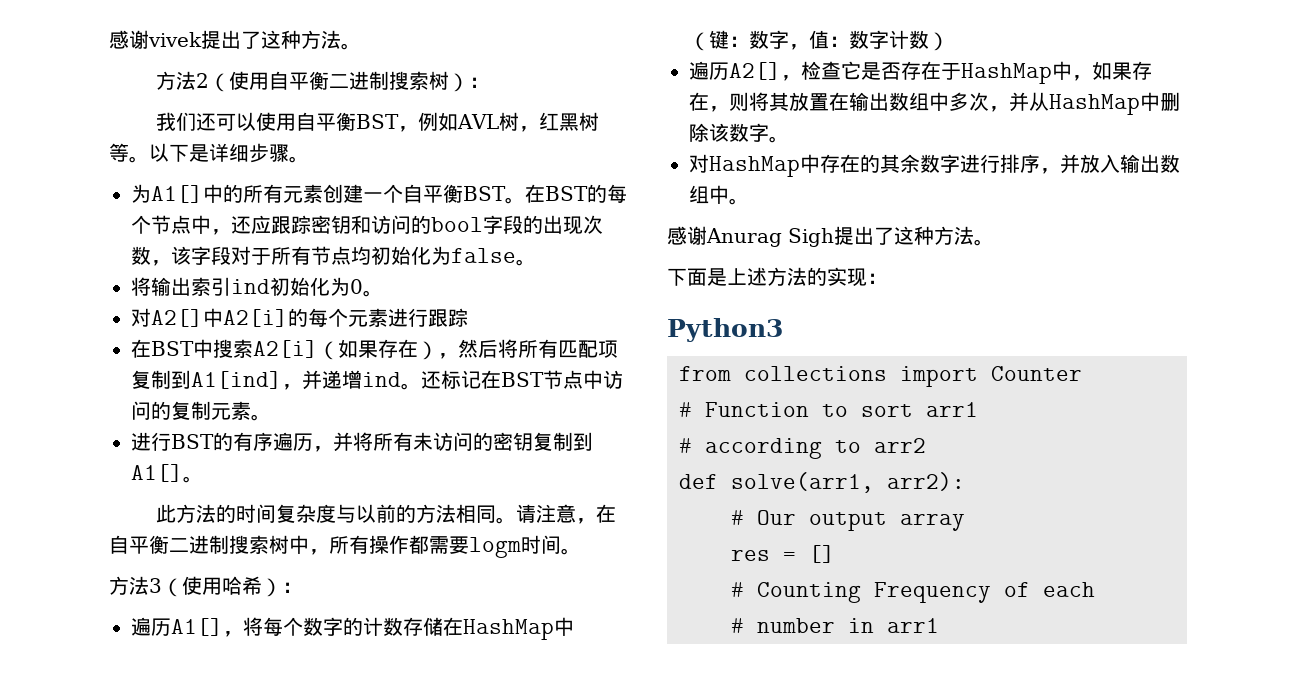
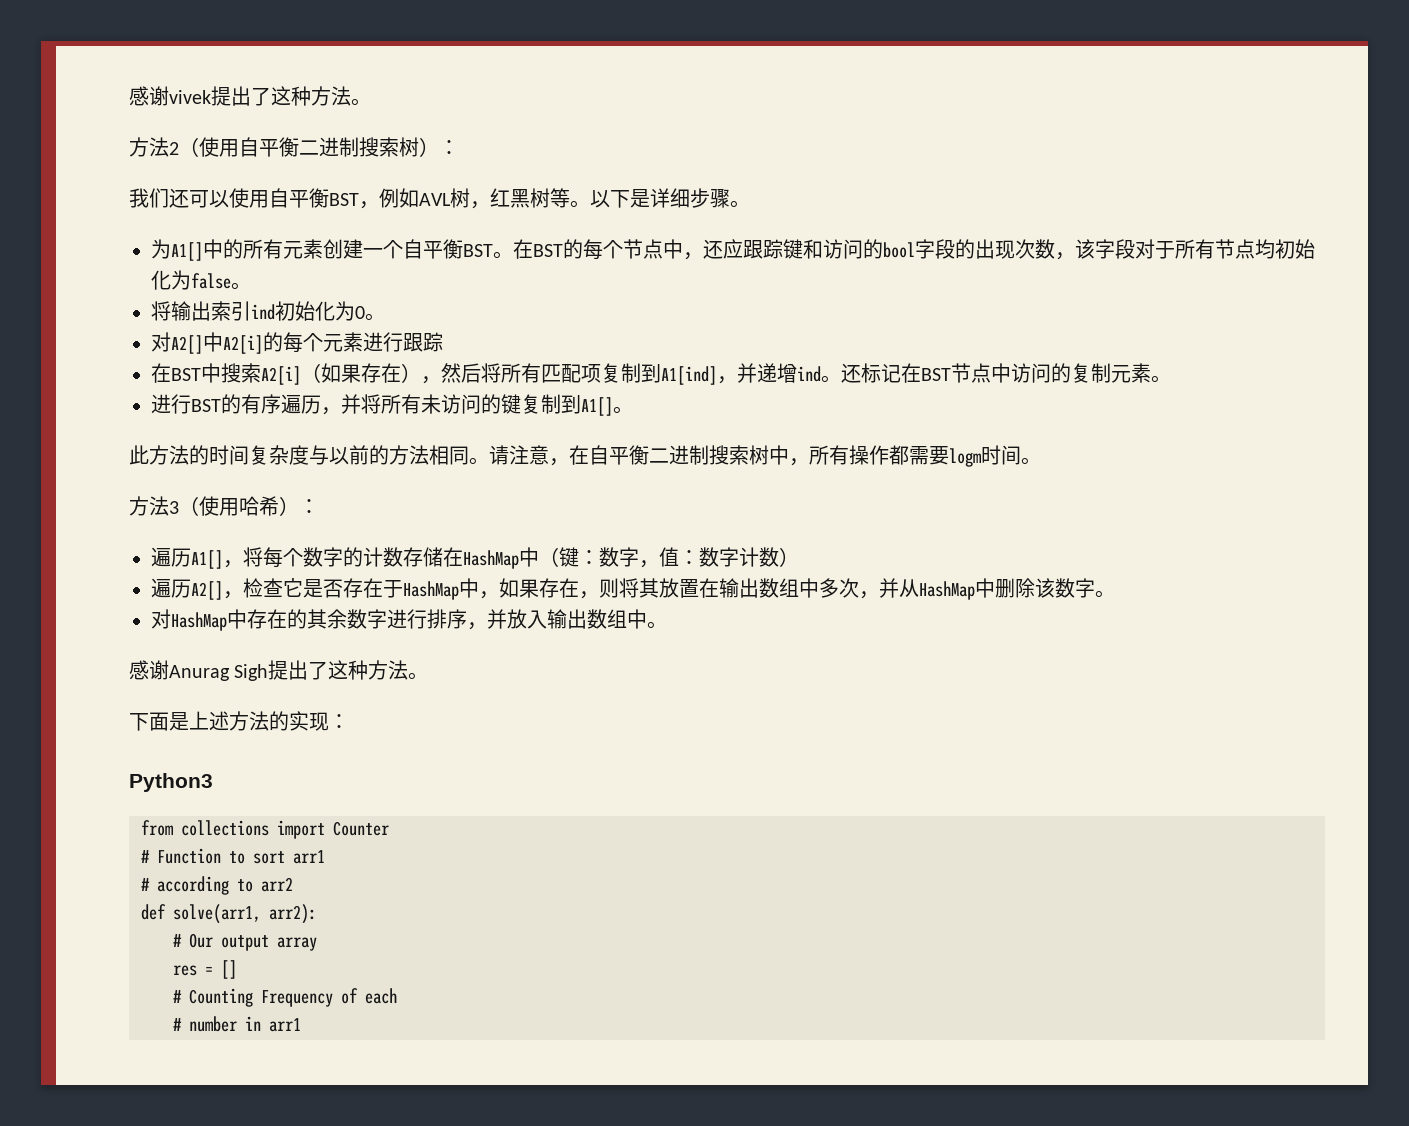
[311,215,351,234] 密钥 -> [783,239,803,259] 键
[493,432,533,451] 密钥 -> [501,394,521,414] 键

